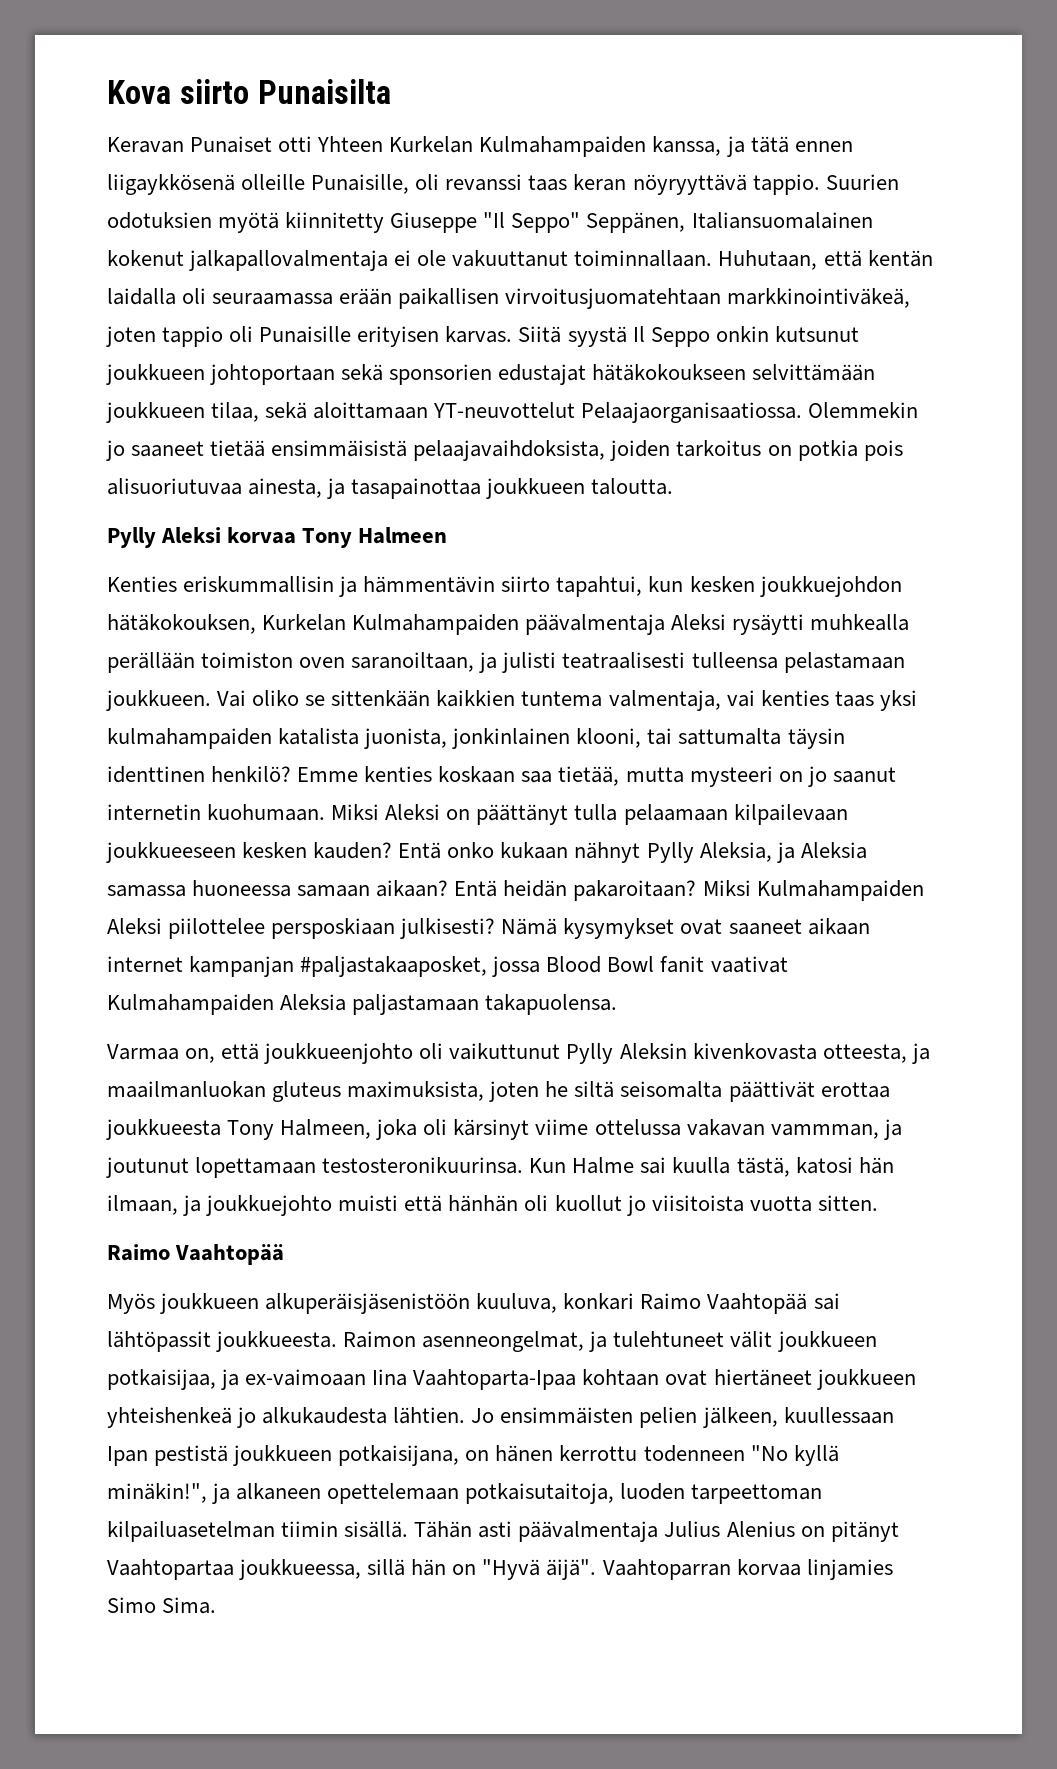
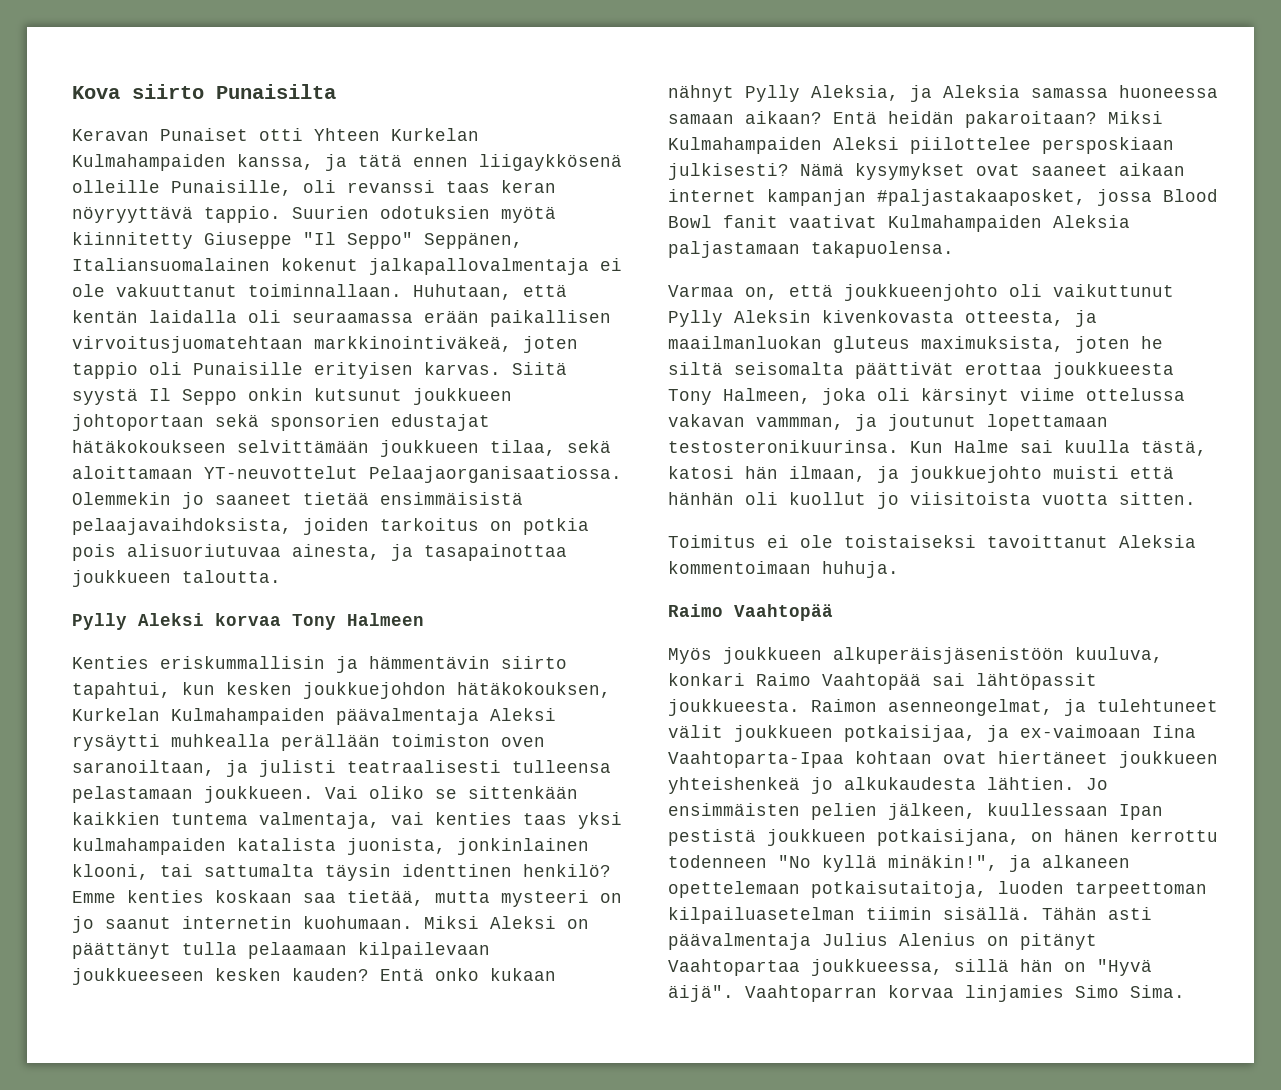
(878, 1203) none -> [668,535,1196,548] [668,561,899,578] // Toimitus ei ole toistaiseksi tavoittanut Aleksia kommentoimaan huhuja.

